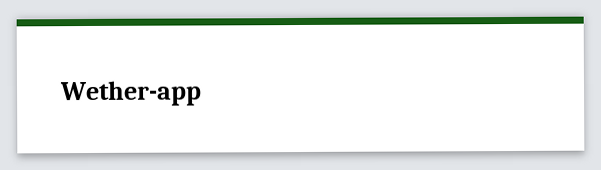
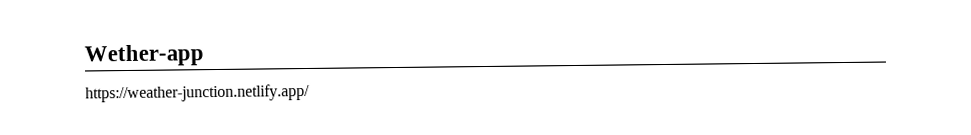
(202, 93) none -> [85,83,310,103] // https://weather-junction.netlify.app/

